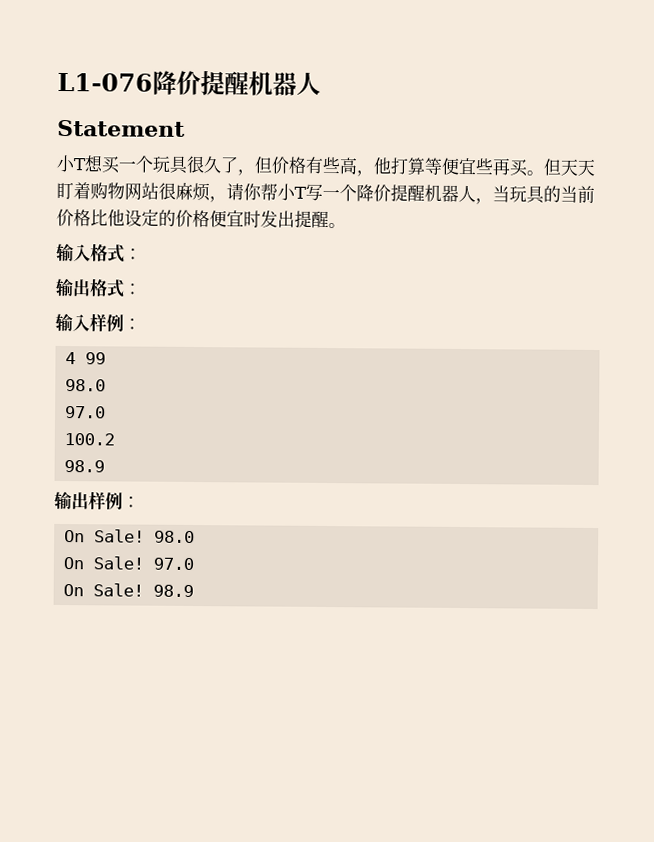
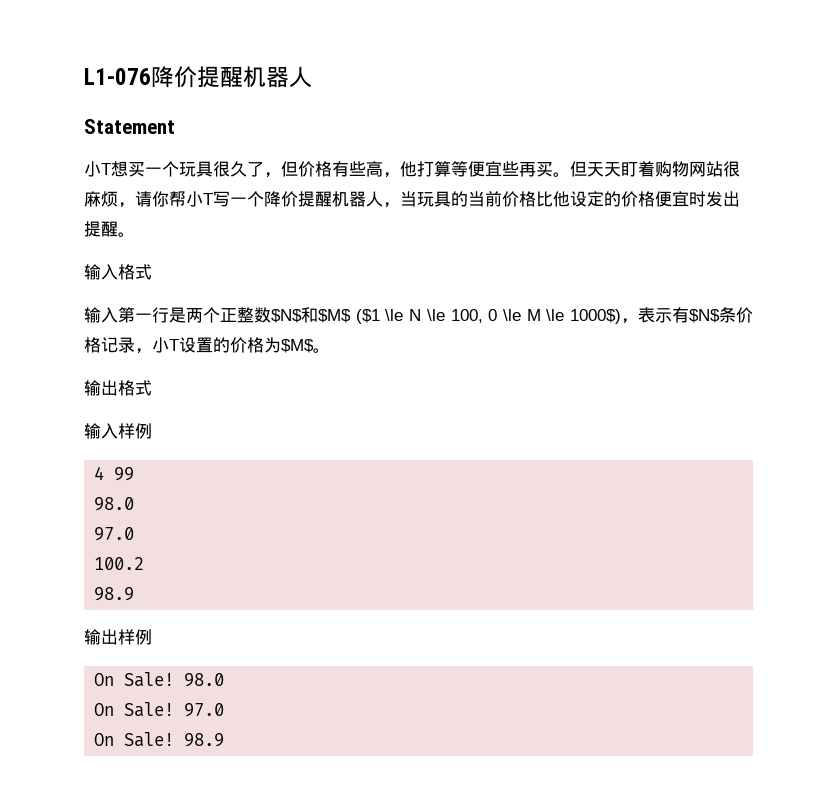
[124,248,142,260] ： -> [84,307,753,324] [84,337,330,354] // 输入第一行是两个正整数$N$和$M$ ($1 \le N \le 100, 0 \le M \le 1000$)，表示有$N$条价格记录，小T设置的价格为$M$。
[123,283,142,295] ： -> (152, 388) none
[123,318,141,330] ： -> (152, 431) none
[122,496,140,508] ： -> (152, 637) none

